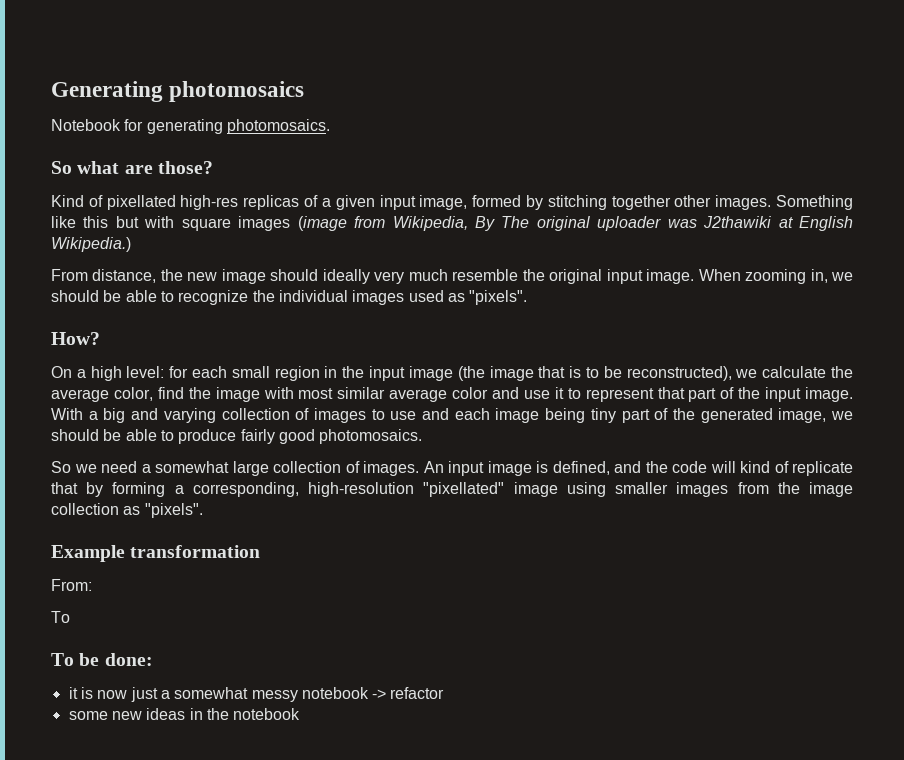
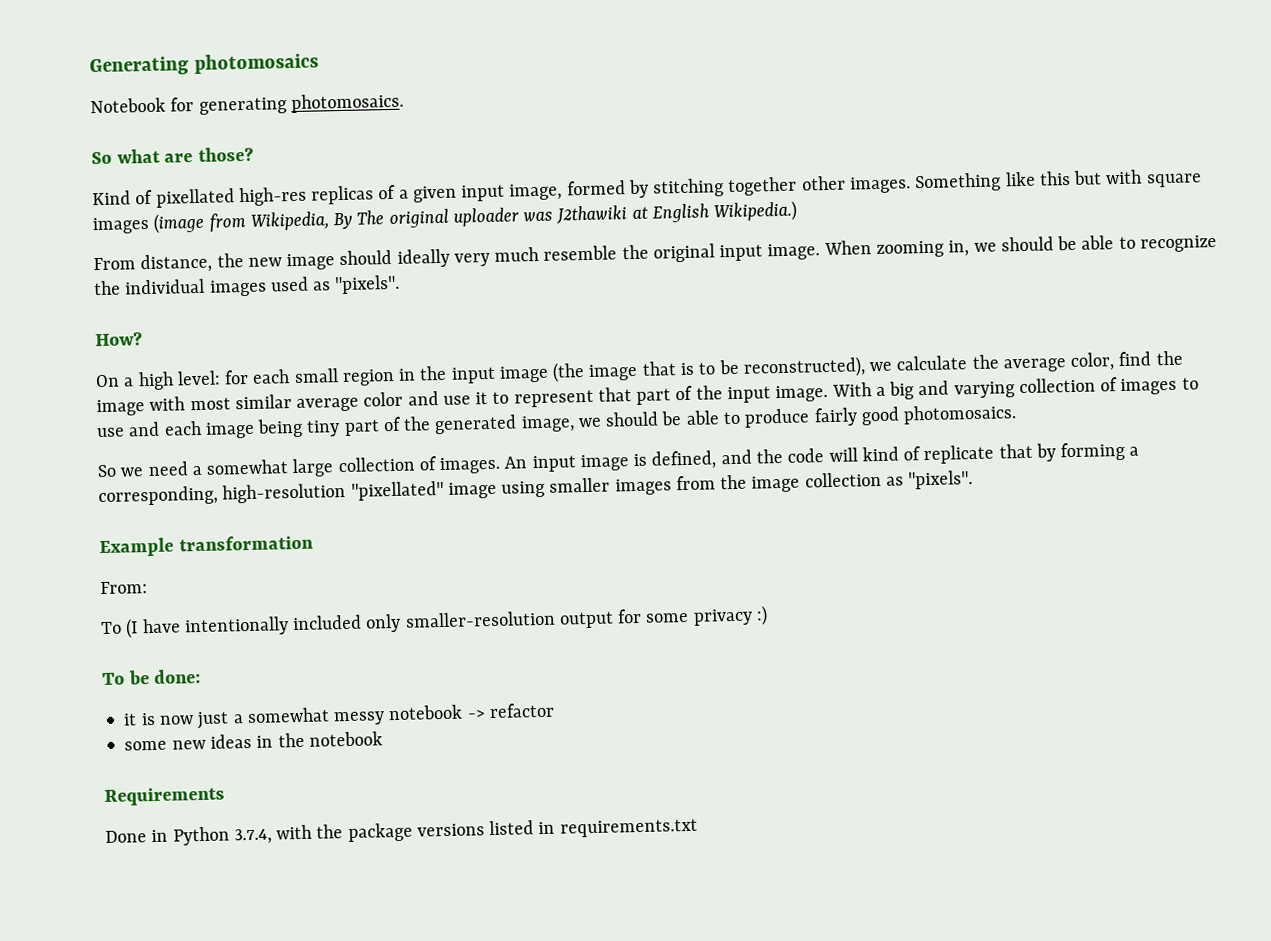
(70, 617) none -> [125,605,768,639] (I have intentionally included only smaller-resolution output for some privacy :)
(301, 714) none -> [104,786,225,807] [105,818,698,846] // Requirements // Done in Python 3.7.4, with the package versions listed in requirements.txt

